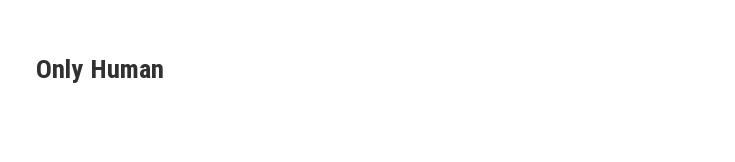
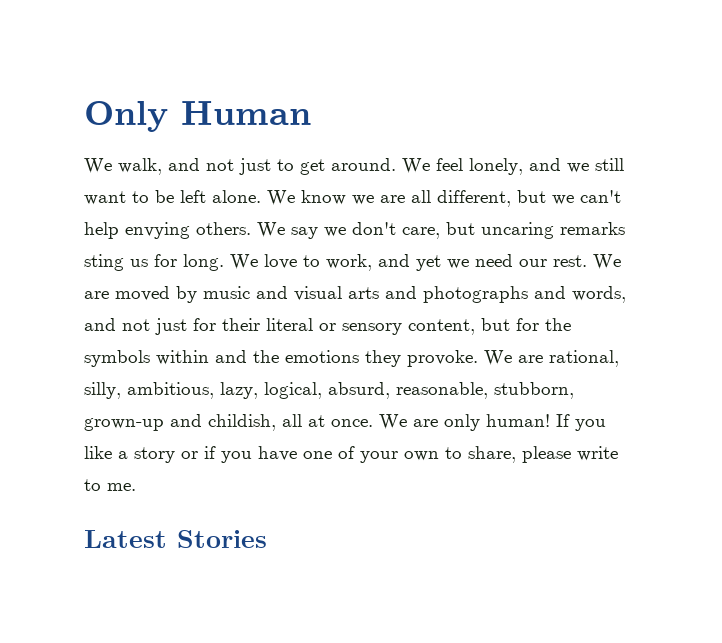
(165, 69) none -> [84,158,624,175] [84,190,621,207] [84,222,625,239] [84,254,621,271] [84,286,626,303] [84,318,571,335] [84,350,619,367] [84,382,574,399] [84,414,606,431] [84,446,618,463] [84,479,136,491] [84,530,267,548] // We walk, and not just to get around. We feel lonely, and we still want to be left alone. We know we are all different, but we can't help envying others. We say we don't care, but uncaring remarks sting us for long. We love to work, and yet we need our rest. We are moved by music and visual arts and photographs and words, and not just for their literal or sensory content, but for the symbols within and the emotions they provoke. We are rational, silly, ambitious, lazy, logical, absurd, reasonable, stubborn, grown-up and childish, all at once. We are only human! If you like a story or if you have one of your own to share, please write to me. // Latest Stories

